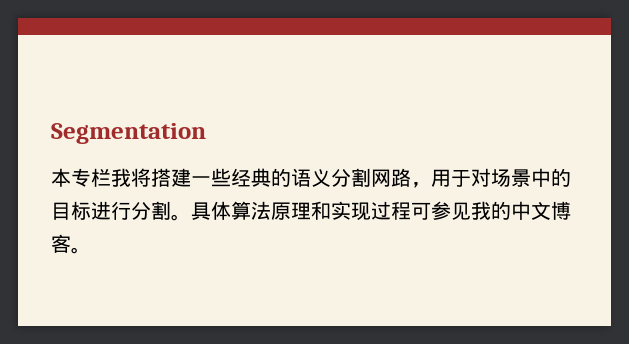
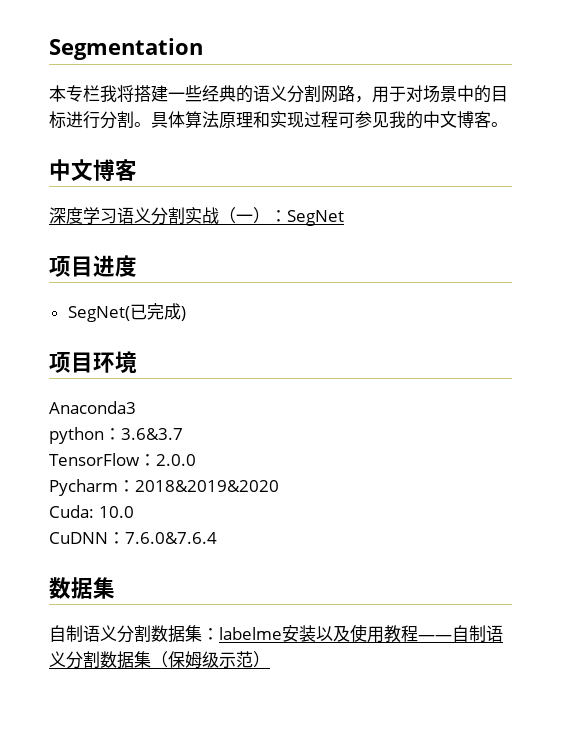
(91, 250) none -> [49,159,137,181] [49,207,344,226] [49,255,137,277] [67,303,186,322] [49,351,137,373] [49,401,136,414] [49,427,183,444] [49,453,196,466] [49,479,279,496] [49,505,134,518] [49,532,217,544] [49,577,115,599] [49,624,503,643] [49,651,270,669] // 中文博客 // 深度学习语义分割实战（一）：SegNet // 项目进度 // SegNet(已完成) // 项目环境 // Anaconda3 // python：3.6&3.7 // TensorFlow：2.0.0 // Pycharm：2018&2019&2020 // Cuda: 10.0 // CuDNN：7.6.0&7.6.4 // 数据集 // 自制语义分割数据集：labelme安装以及使用教程——自制语义分割数据集（保姆级示范）

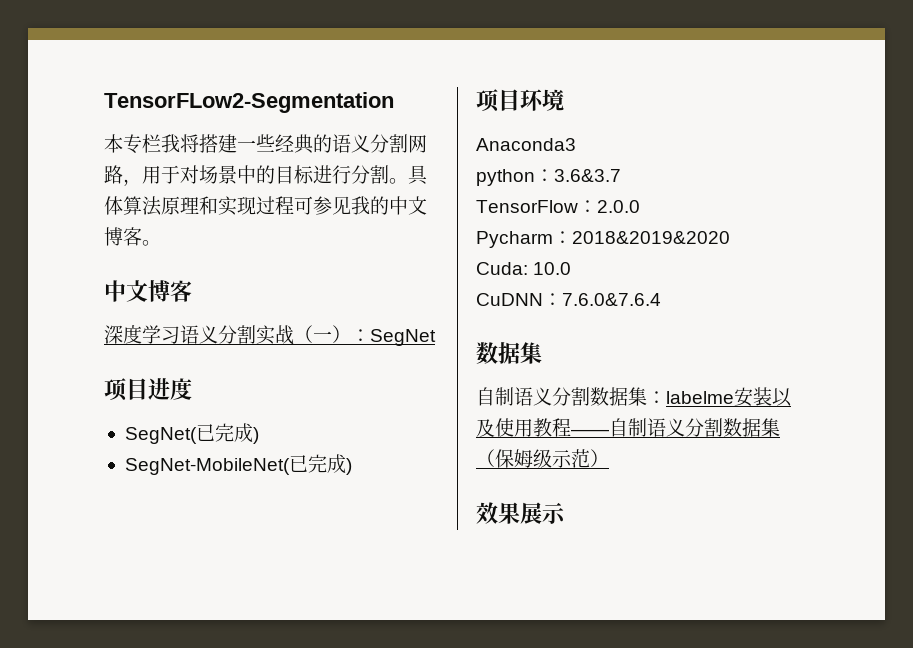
[49,38,203,60] Segmentation -> [104,92,394,113] TensorFLow2-Segmentation
(186, 313) none -> [124,454,352,475] // SegNet-MobileNet(已完成)
(270, 659) none -> [476,502,566,524] // 效果展示

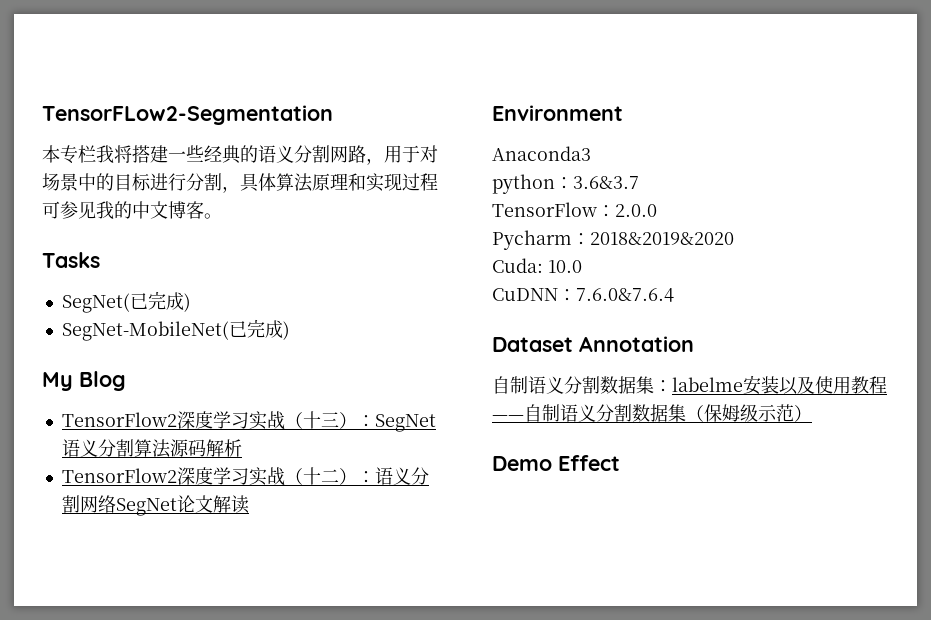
[389,178,408,184] 。 -> [222,186,240,193] ，
[104,280,192,302] [104,325,436,346] [104,378,192,401] 中文博客 // 深度学习语义分割实战（一）：SegNet // 项目进度 -> [42,252,100,268] Tasks
[476,89,564,112] 项目环境 -> [42,371,126,391] [61,411,436,432] [61,439,242,458] [61,467,429,486] [61,495,249,516] [492,105,623,121] My Blog // TensorFlow2深度学习实战（十三）：SegNet语义分割算法源码解析 // TensorFlow2深度学习实战（十二）：语义分割网络SegNet论文解读 // Environment
[476,342,542,364] 数据集 -> [492,336,694,352] Dataset Annotation
[476,502,566,524] 效果展示 -> [492,455,620,471] Demo Effect

